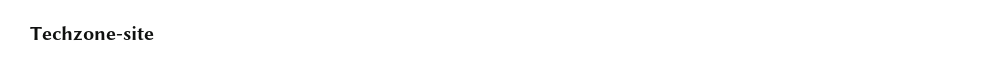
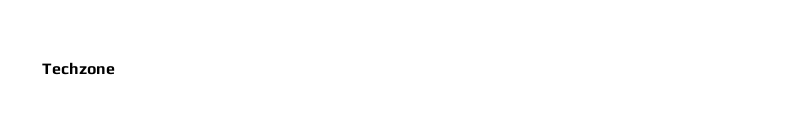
[30,26,154,41] Techzone-site -> [42,62,115,75] Techzone

